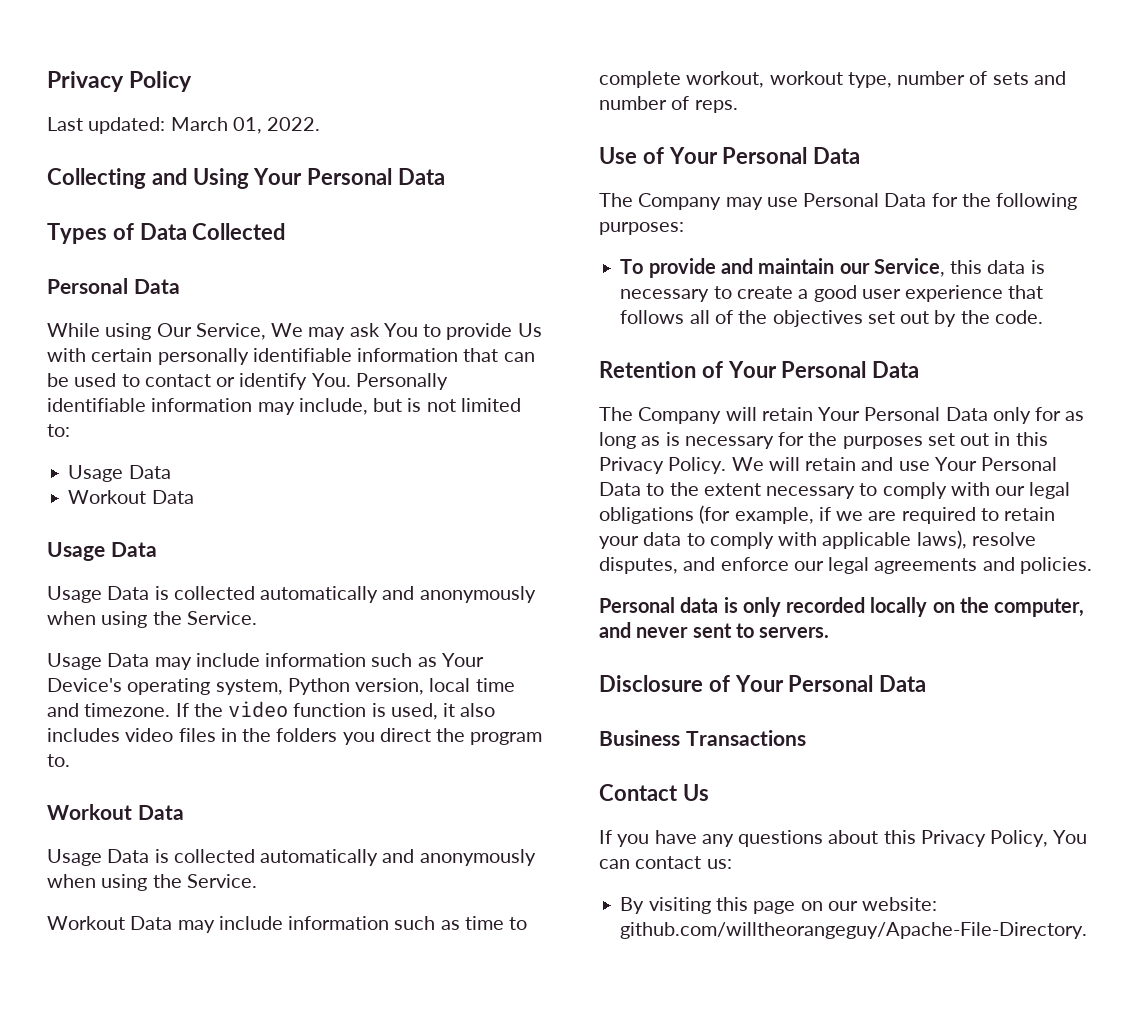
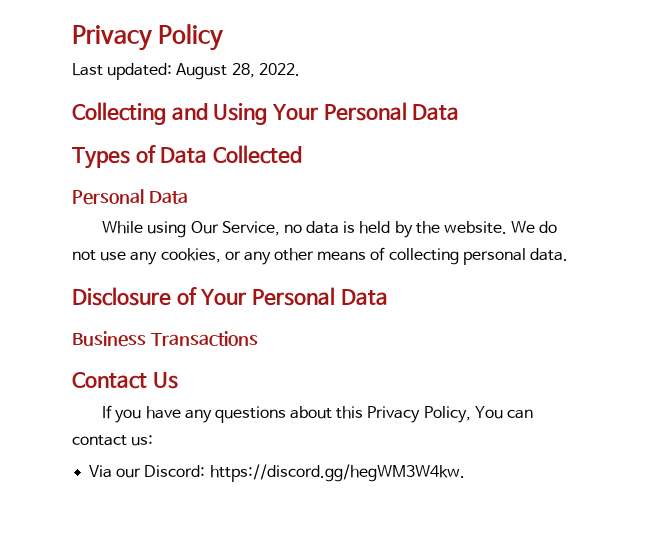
[170,117,262,134] March 01, -> [176,63,255,80] August 28,
[271,323,542,340] [47,348,535,365] [47,373,448,390] [47,398,521,415] [47,424,70,437] [68,465,171,482] [68,490,194,504] [47,542,157,561] [47,586,536,603] [47,611,257,628] [47,653,484,670] [47,678,515,695] [47,701,496,720] [47,728,543,745] [47,754,70,767] [47,804,184,820] [47,849,536,866] [47,874,257,891] [47,916,528,933] [599,71,1066,88] [599,96,738,113] [599,147,861,164] [599,193,1078,210] [599,222,684,235] [620,258,1045,278] [620,285,1044,302] [620,310,1043,327] [599,361,920,378] [599,407,1085,424] [599,432,1048,449] [599,457,1058,474] [599,482,1071,499] [599,505,1056,524] [599,530,1036,549] [599,557,1092,574] [599,597,1085,617] [599,622,830,638] We may ask You to provide Us with certain personally identifiable information that can be used to contact or identify You. Personally identifiable information may include, but is not limited to: // Usage Data // Workout Data // Usage Data // Usage Data is collected automatically and anonymously when using the Service. // Usage Data may include information such as Your Device's operating system, Python version, local time and timezone. If the video function is used, it also includes video files in the folders you direct the program to. // Workout Data // Usage Data is collected automatically and anonymously when using the Service. // Workout Data may include information such as time to complete workout, workout type, number of sets and number of reps. // Use of Your Personal Data // The Company may use Personal Data for the following purposes: // To provide and maintain our Service, this data is necessary to create a good user experience that follows all of the objectives set out by the code. // Retention of Your Personal Data // The Company will retain Your Personal Data only for as long as is necessary for the purposes set out in this Privacy Policy. We will retain and use Your Personal Data to the extent necessary to comply with our legal obligations (for example, if we are required to retain your data to comply with applicable laws), resolve disputes, and enforce our legal agreements and policies. // Personal data is only recorded locally on the computer, and never sent to servers. -> [283,221,558,238] [72,247,569,265] no data is held by the website. We do not use any cookies, or any other means of collecting personal data.
[620,897,938,914] [620,922,1088,939] By visiting this page on our website: github.com/willtheorangeguy/Apache-File-Directory. -> [89,464,465,482] Via our Discord: https://discord.gg/hegWM3W4kw.

